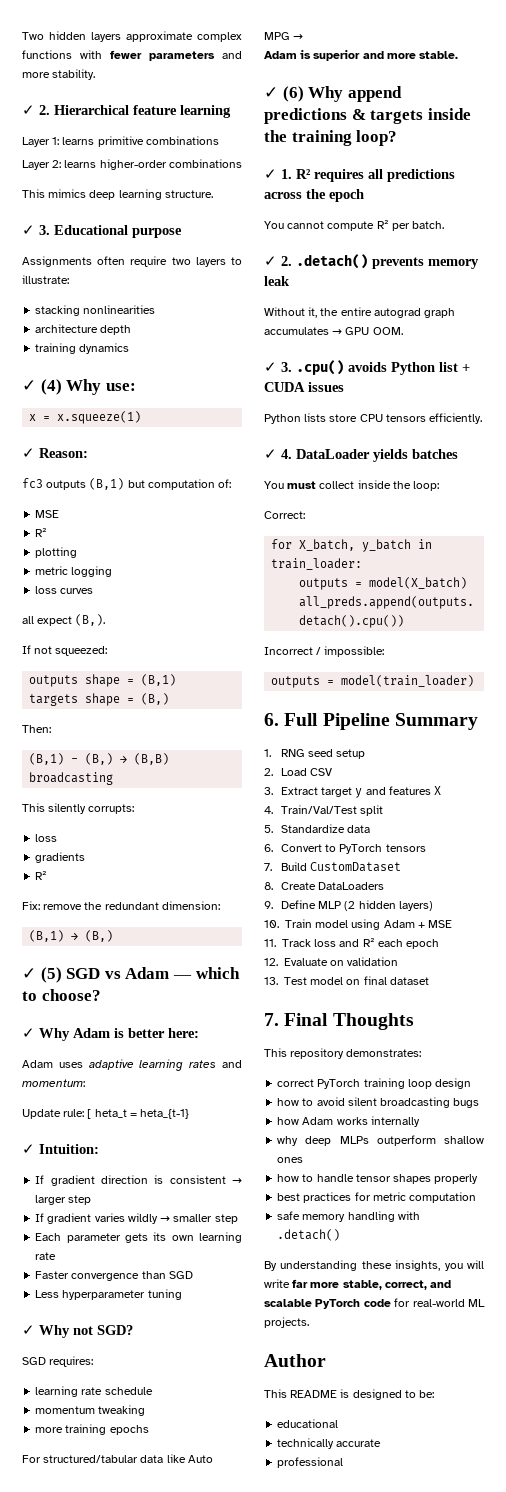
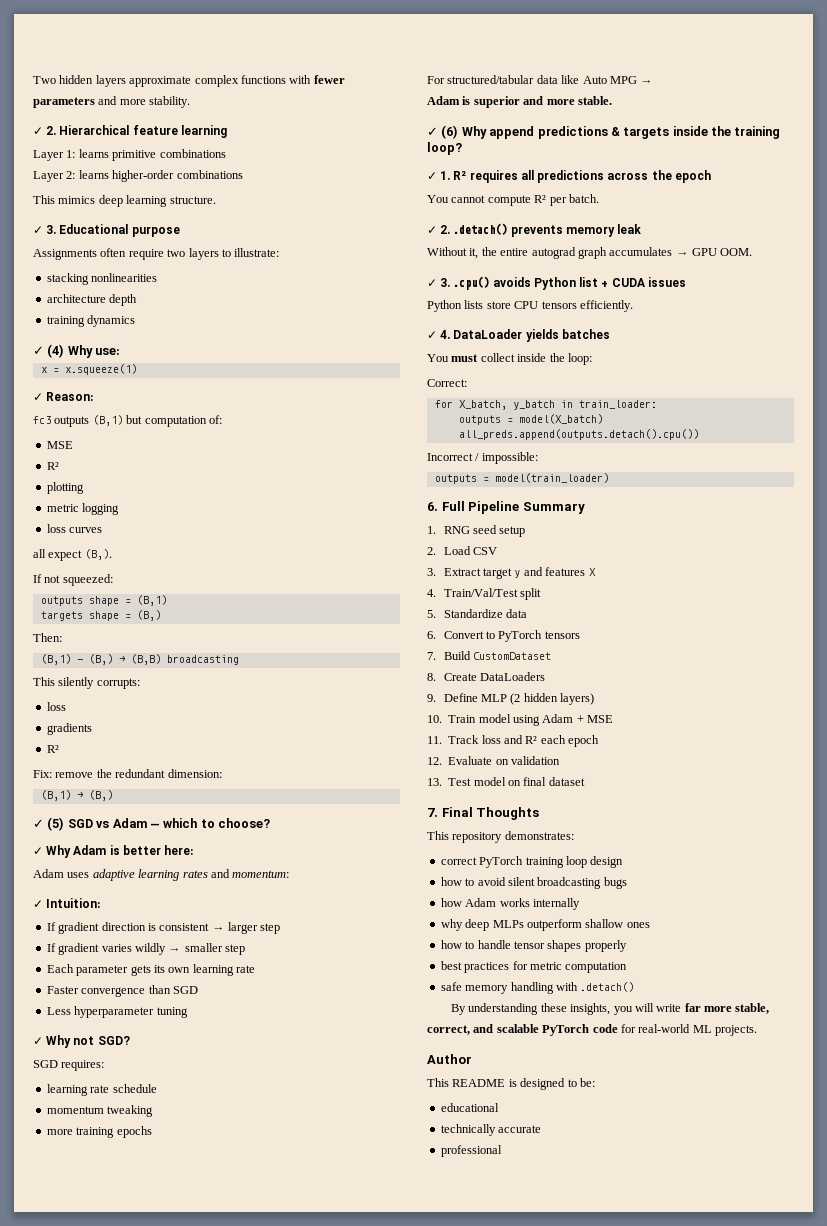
[22,1109,190,1119] // Update rule: [ heta_t = heta_{t-1} -> (290, 874) none

